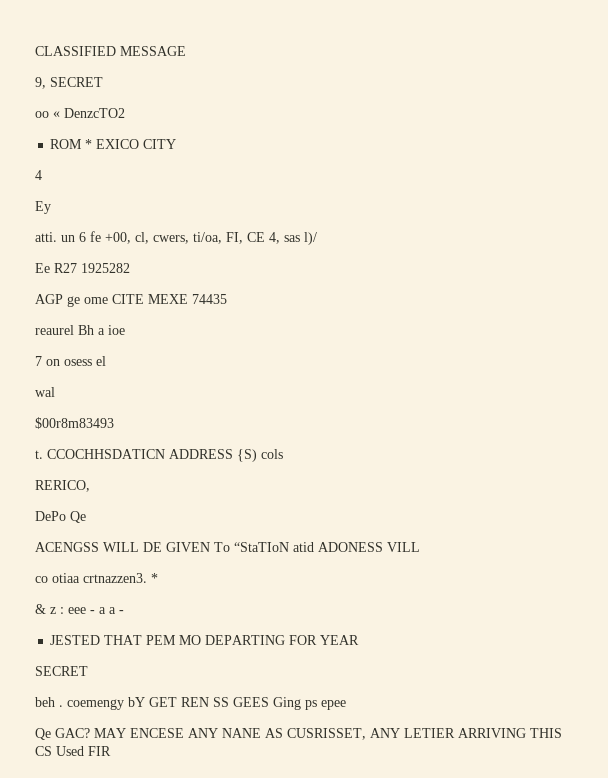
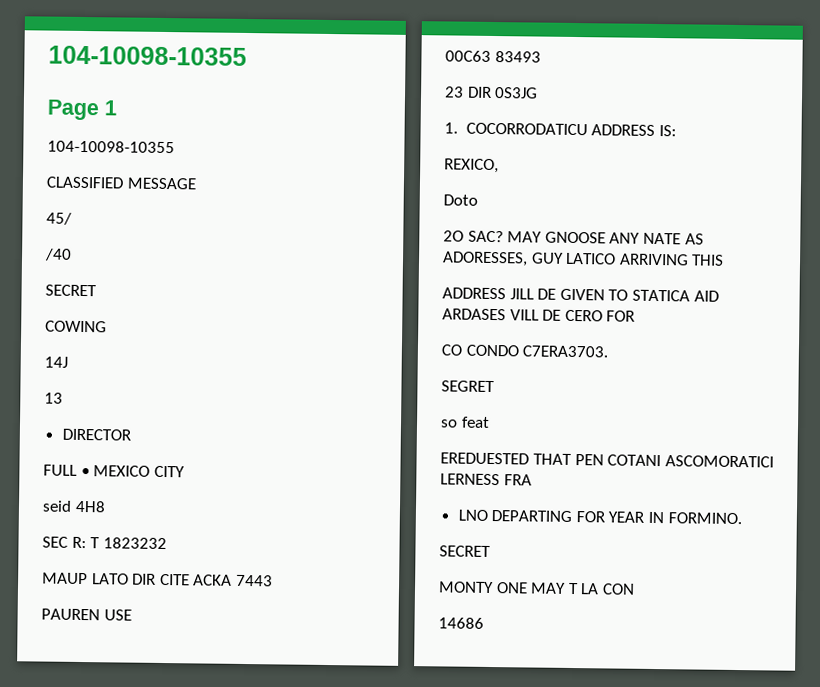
(35, 51) none -> [48,45,247,66] [47,99,117,121] [47,140,175,154] 104-10098-10355 // Page 1 // 104-10098-10355 //
[35,77,103,89] [35,108,125,118] [50,139,177,149] [35,170,42,180] [35,201,51,214] [35,231,317,245] [35,263,130,273] [35,294,227,307] [35,325,125,335] [35,356,106,366] [35,387,55,397] [35,417,114,429] [35,449,283,462] [35,480,90,492] [35,511,86,523] [35,542,420,552] [35,573,158,583] [35,604,124,614] [50,635,202,645] 9, SECRET // oo « DenzcTO2 // ROM * EXICO CITY // 4 // Ey // atti. un 6 fe +00, cl, cwers, ti/oa, FI, CE 4, sas l)/ // Ee R27 1925282 // AGP ge ome CITE MEXE 74435 // reaurel Bh a ioe // 7 on osess el // wal // $00r8m83493 // t. CCOCHHSDATICN ADDRESS {S) cols // RERICO, // DePo Qe // ACENGSS WILL DE GIVEN To “StaTIoN atid ADONESS VILL // co otiaa crtnazzen3. * // & z : eee - a a - // JESTED THAT PEM MO -> [46,212,72,225] [44,248,72,261] [45,284,97,297] [45,320,107,333] [44,356,68,368] [44,392,63,404] [61,428,131,441] [43,464,185,478] [42,500,106,513] [42,536,167,550] [42,572,273,587] [41,608,132,621] [445,50,541,63] [445,86,539,99] [444,122,677,137] [444,158,499,174] [443,194,478,206] [443,230,704,245] [442,251,725,267] [442,287,719,302] [442,308,636,322] [441,344,609,358] [441,380,495,393] [440,416,490,428] [440,452,774,468] [440,473,532,486] [457,509,488,521] 45/ // /40 // SECRET // COWING // 14J // 13 // DIRECTOR // FULL • MEXICO CITY // seid 4H8 // SEC R: T 1823232 // MAUP LATO DIR CITE ACKA 7443 // PAUREN USE // 00C63 83493 // 23 DIR 0S3JG // 1. COCORRODATICU ADDRESS IS: // REXICO, // Doto // 2O SAC? MAY GNOOSE ANY NATE AS ADORESSES, GUY LATICO ARRIVING THIS // ADDRESS JILL DE GIVEN TO STATICA AID ARDASES VILL DE CERO FOR // CO CONDO C7ERA3703. // SEGRET // so feat // EREDUESTED THAT PEN COTANI ASCOMORATICI LERNESS FRA // LNO
[35,666,88,676] [35,697,346,710] [35,728,562,740] [35,746,111,756] // SECRET // beh . coemengy bY GET REN SS GEES Ging ps epee // Qe GAC? MAY ENCESE ANY NANE AS CUSRISSET, ANY LETIER ARRIVING THIS CS Used FIR -> [648,511,742,525] [439,545,491,557] [438,581,635,595] [438,617,484,629] IN FORMINO. // SECRET // MONTY ONE MAY T LA CON // 14686

